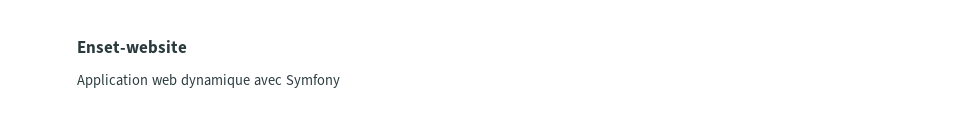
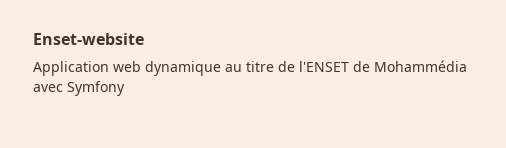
(250, 81) none -> [225,60,467,72] au titre de l'ENSET de Mohammédia

